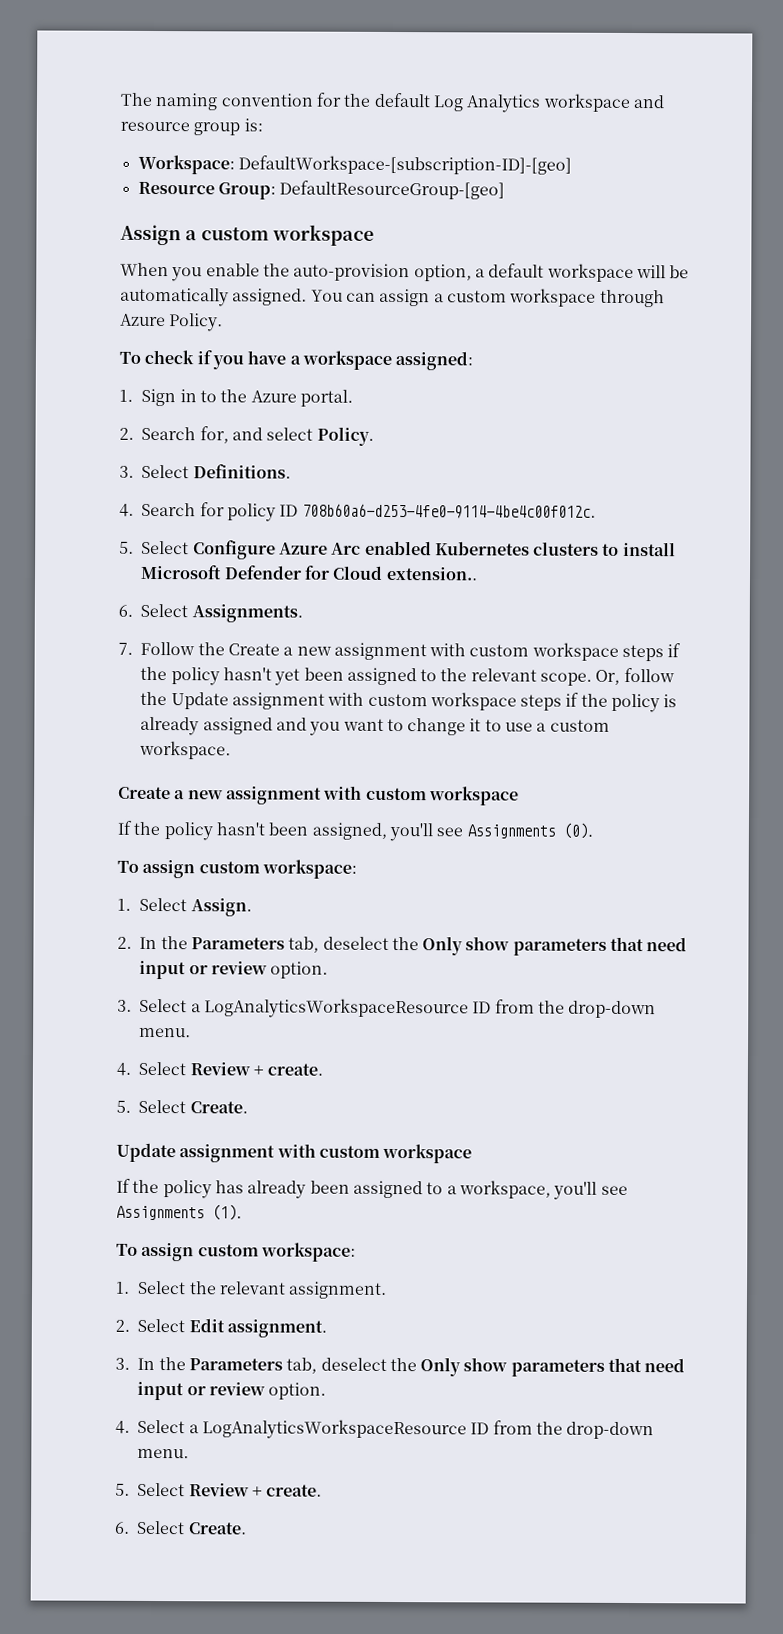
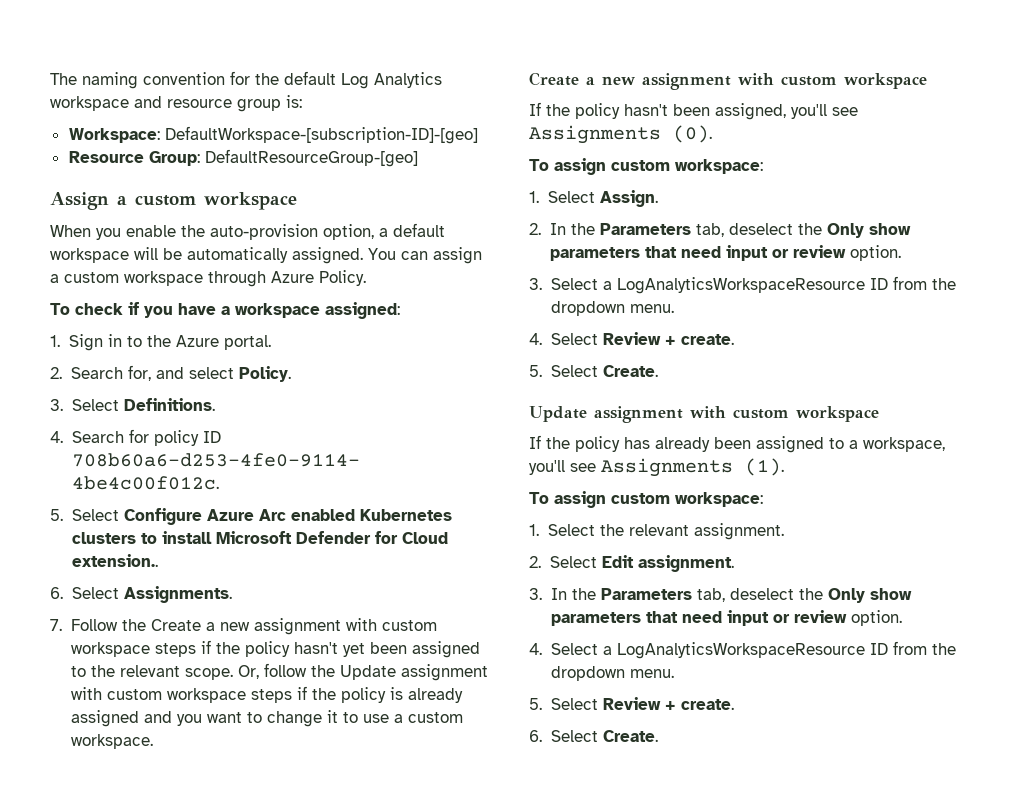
[568,1000,657,1019] drop-down -> [550,301,625,316] dropdown
[566,1421,655,1440] drop-down -> [550,666,625,681] dropdown

